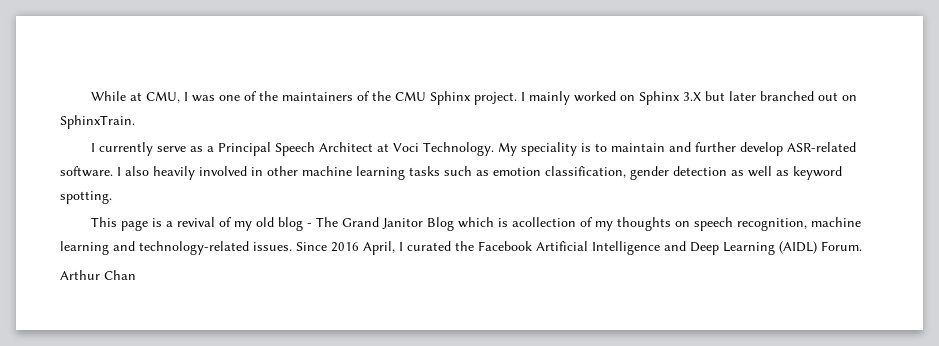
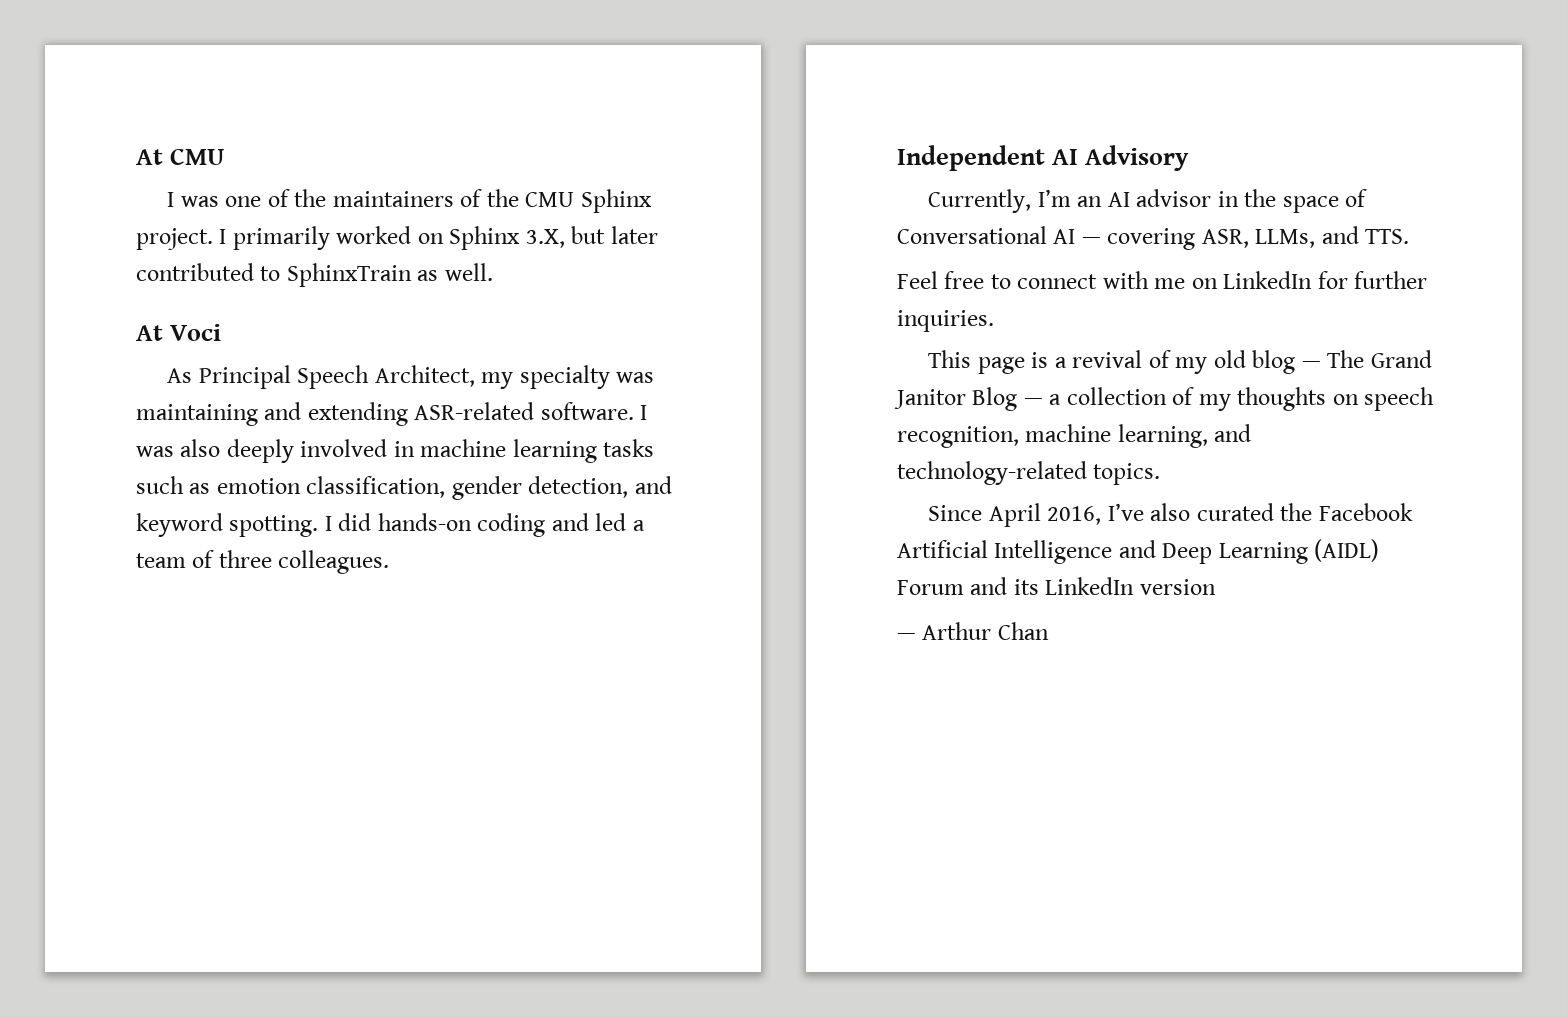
[91,91,181,103] While at CMU, -> [136,148,226,165] At CMU //
[529,91,571,105] mainly -> [232,226,330,250] primarily
[683,92,702,101] 3.X -> [525,229,565,248] 3.X,
[760,91,858,101] [60,115,135,129] [91,142,857,156] [60,166,195,180] branched out on SphinxTrain. // I currently serve as a Principal Speech Architect at Voci Technology. My speciality is to maintain and further develop ASR-related software. I also heavily -> [136,263,493,287] [136,324,222,341] [167,365,655,389] [136,402,648,426] [136,439,294,463] contributed to SphinxTrain as well. // At Voci // As Principal Speech Architect, my specialty was maintaining and extending ASR-related software. I was also deeply
[267,166,298,176] other -> (415, 449) none
[673,166,842,180] [60,191,112,204] detection as well as keyword spotting. -> [528,476,672,498] [136,513,645,537] [136,550,390,574] [897,145,1190,171] [928,189,1368,213] [897,226,1410,250] [897,271,1428,289] [897,310,994,332] detection, and keyword spotting. I did hands-on coding and led a team of three colleagues. // Independent AI Advisory // Currently, I’m an AI advisor in the space of Conversational AI — covering ASR, LLMs, and TTS. // Feel free to connect with me on LinkedIn for further inquiries.
[307,223,313,227] - -> [1301,361,1321,368] —
[458,217,577,228] which is acollection -> [1023,387,1167,405] — a collection
[60,241,109,255] learning -> [1117,424,1208,448] learning,
[253,241,403,255] issues. Since 2016 April, I -> [1093,463,1161,485] [928,503,1191,527] topics. // Since April 2016, I’ve also
[821,241,862,251] Forum. // -> [897,577,1216,595] [897,633,916,640] Forum and its LinkedIn version // —

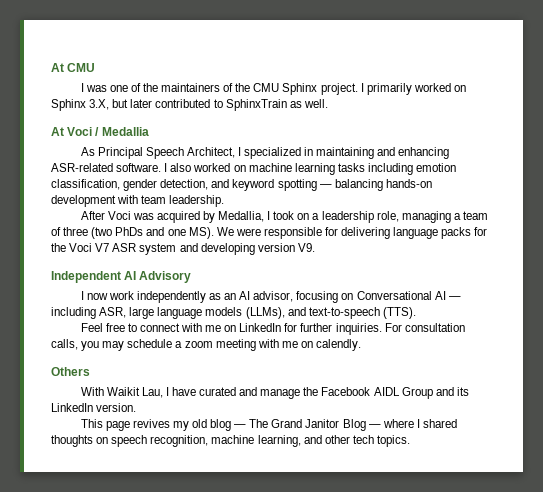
(222, 332) none -> [95,127,149,136] / Medallia
[481,365,655,389] my specialty was -> [237,147,314,159] I specialized in
[307,402,408,426] extending -> [398,147,450,159] enhancing
[136,439,415,463] was also deeply involved in -> [170,163,246,172] also worked on
[136,476,211,494] such as -> [367,163,413,175] including
[229,513,645,537] [136,550,390,574] [897,145,1190,171] [928,189,1368,213] [897,226,1410,250] spotting. I did hands-on coding and led a team of three colleagues. // Independent AI Advisory // Currently, I’m an AI advisor in the space of Conversational AI — covering ASR, LLMs, and TTS. -> [277,179,432,191] [51,195,225,207] [80,211,489,223] [51,227,488,239] [51,243,315,255] [51,271,192,283] [80,291,461,303] [51,307,416,319] spotting — balancing hands-on development with team leadership. // After Voci was acquired by Medallia, I took on a leadership role, managing a team of three (two PhDs and one MS). We were responsible for delivering language packs for the Voci V7 ASR system and developing version V9. // Independent AI Advisory // I now work independently as an AI advisor, focusing on Conversational AI — including ASR, large language models (LLMs), and text-to-speech (TTS).
[928,350,1171,374] // This page is a revival of -> [384,323,465,332] [51,339,362,351] [51,367,90,376] [80,387,469,399] [51,403,137,412] [80,419,170,431] For consultation calls, you may schedule a zoom meeting with me on calendly. // Others // With Waikit Lau, I have curated and manage the Facebook AIDL Group and its LinkedIn version. // This page revives
[1049,387,1231,411] a collection of my -> [382,419,458,428] where I shared
[897,461,1087,485] technology-related -> [324,435,374,444] other tech
[928,503,1413,527] [897,539,1380,564] [897,577,1216,595] [897,622,1049,640] // Since April 2016, I’ve also curated the Facebook Artificial Intelligence and Deep Learning (AIDL) Forum and its LinkedIn version // — Arthur Chan -> (410, 441) none

